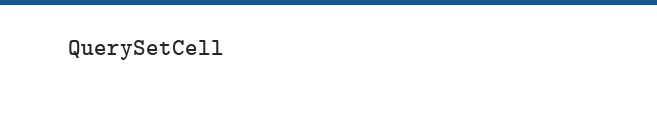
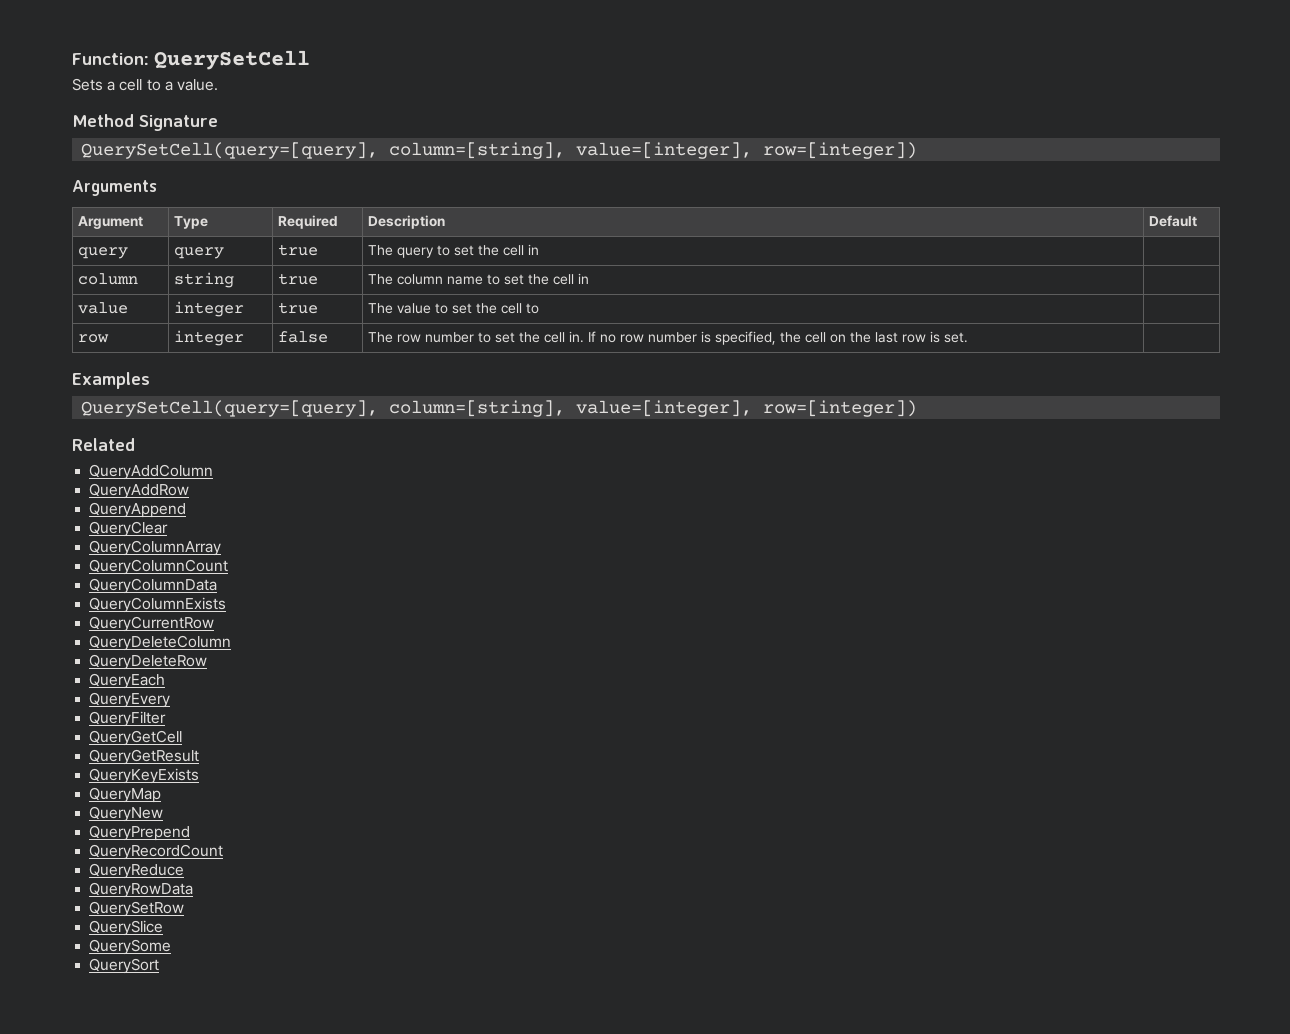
(68, 50) none -> [72,53,149,65] Function:
(224, 50) none -> [72,78,218,91] [72,114,218,131] [81,142,918,159] [72,180,157,196] [78,216,144,229] [174,216,209,229] [278,215,339,229] [368,215,446,229] [1149,215,1198,227] [78,247,129,259] [174,247,225,259] [278,244,319,256] [368,244,540,258] [78,273,139,285] [174,272,235,288] [278,273,319,285] [368,273,590,285] [78,302,129,314] [174,301,245,317] [278,302,319,314] [368,303,540,314] [78,334,110,343] [174,330,245,346] [278,331,329,343] [368,331,969,345] [72,372,150,389] [81,400,918,417] [72,438,135,451] [89,464,214,480] [89,483,190,499] [89,502,187,518] [89,521,169,537] [89,540,222,556] [89,559,229,575] [89,578,218,594] [89,597,227,613] [89,616,215,632] [89,635,232,651] [89,654,208,670] [89,673,166,689] [89,692,171,708] [89,711,167,727] [89,730,183,746] [89,749,200,765] [89,768,200,784] [89,787,162,803] [89,806,164,822] [89,825,191,841] [89,844,224,860] [89,863,185,879] [89,882,194,898] [89,901,185,917] [89,920,164,936] [89,939,172,955] [89,958,160,974] // Sets a cell to a value. // Method Signature // QuerySetCell(query=[query], column=[string], value=[integer], row=[integer]) // Arguments // Argument | Type | Required | Description | Default // query | query | true | The query to set the cell in | // column | string | true | The column name to set the cell in | // value | integer | true | The value to set the cell to | // row | integer | false | The row number to set the cell in. If no row number is specified, the cell on the last row is set. | // Examples // QuerySetCell(query=[query], column=[string], value=[integer], row=[integer]) // Related // QueryAddColumn // QueryAddRow // QueryAppend // QueryClear // QueryColumnArray // QueryColumnCount // QueryColumnData // QueryColumnExists // QueryCurrentRow // QueryDeleteColumn // QueryDeleteRow // QueryEach // QueryEvery // QueryFilter // QueryGetCell // QueryGetResult // QueryKeyExists // QueryMap // QueryNew // QueryPrepend // QueryRecordCount // QueryReduce // QueryRowData // QuerySetRow // QuerySlice // QuerySome // QuerySort

